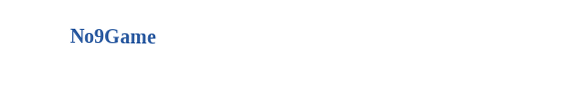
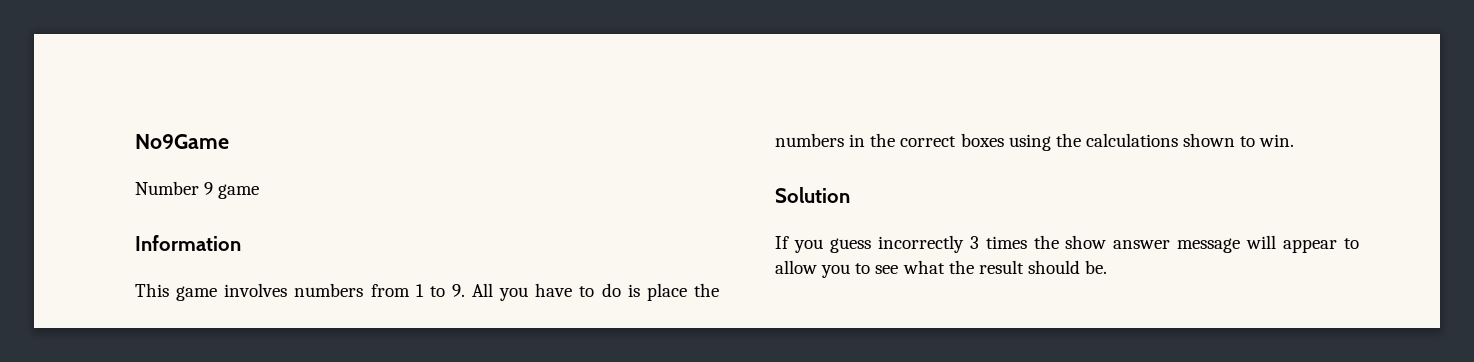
(157, 36) none -> [135,181,260,199] [135,235,241,251] [135,283,719,301] [775,133,1295,151] [775,187,850,203] [775,235,1359,253] [775,260,1108,278] // Number 9 game // Information // This game involves numbers from 1 to 9. All you have to do is place the numbers in the correct boxes using the calculations shown to win. // Solution // If you guess incorrectly 3 times the show answer message will appear to allow you to see what the result should be.

